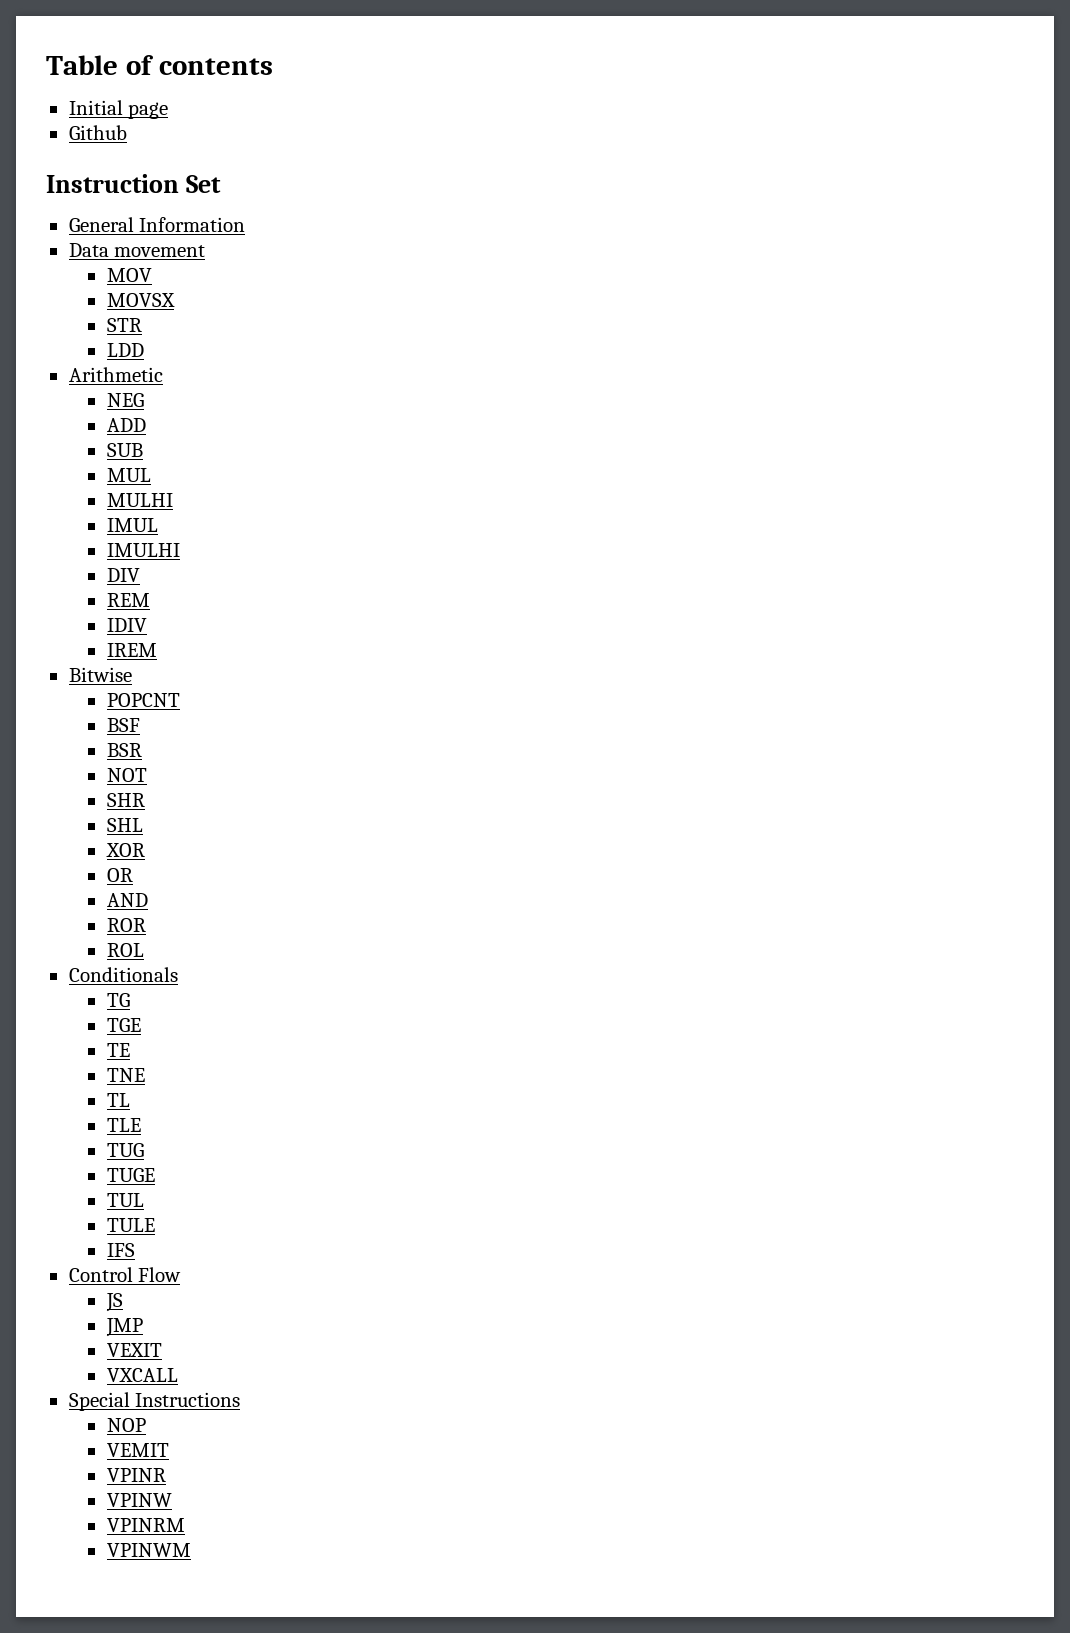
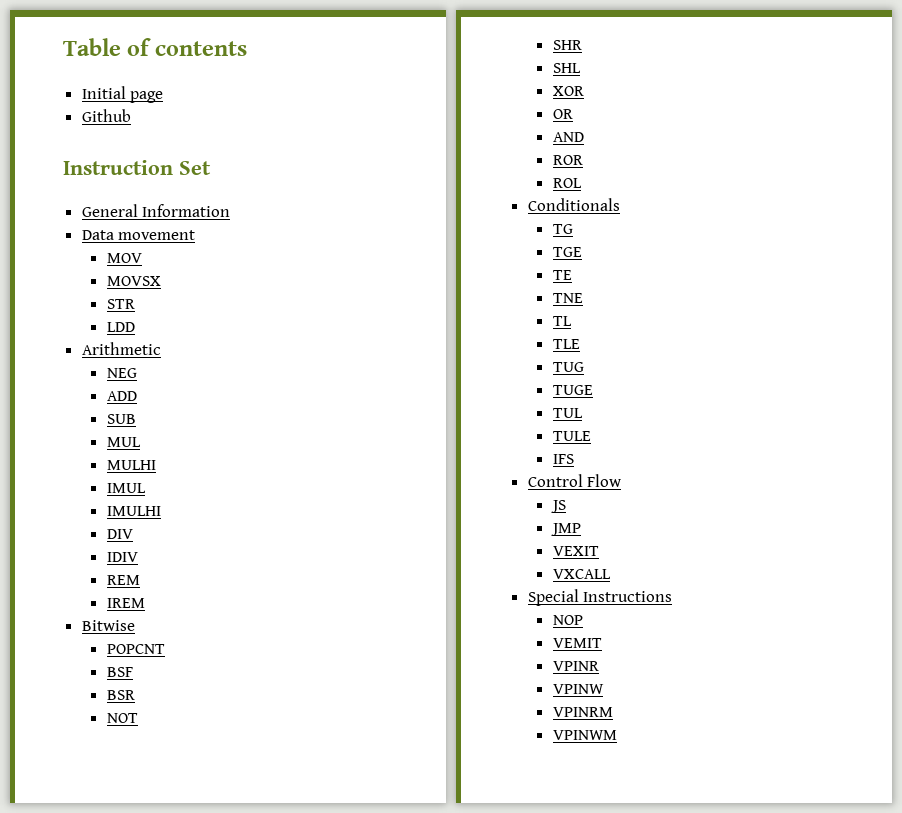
(140, 575) none -> [106,552,138,562] // IDIV
[106,618,147,632] // IDIV -> (140, 580) none

